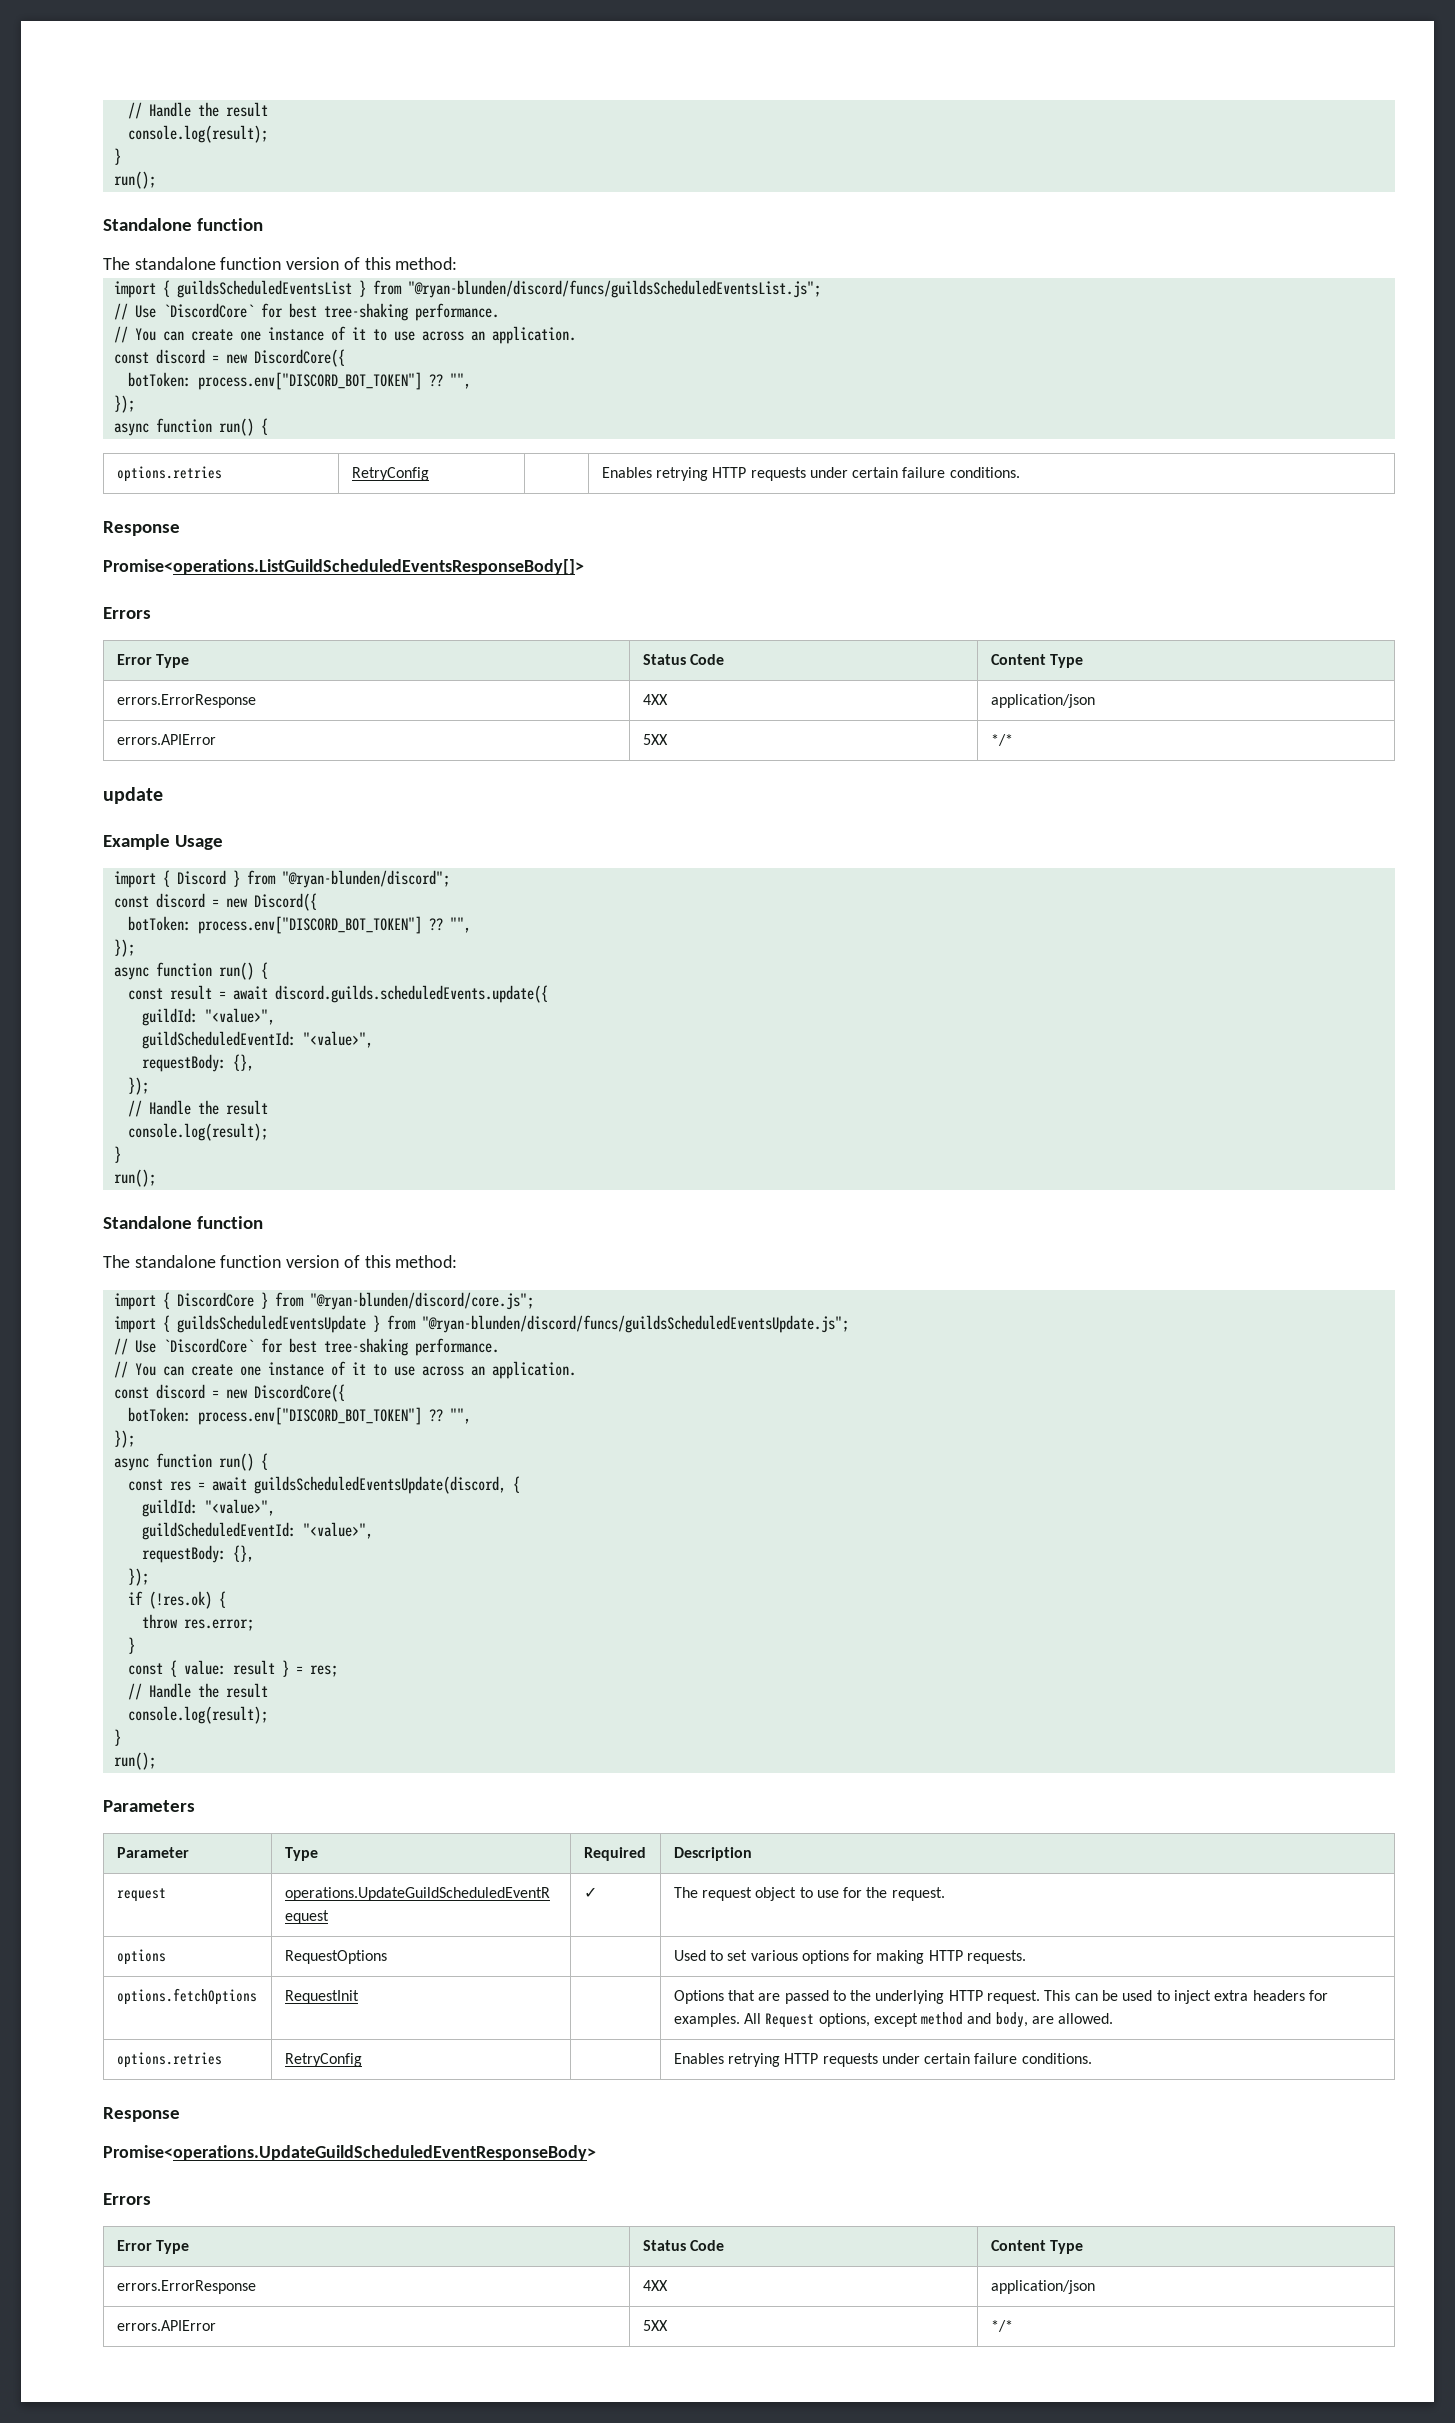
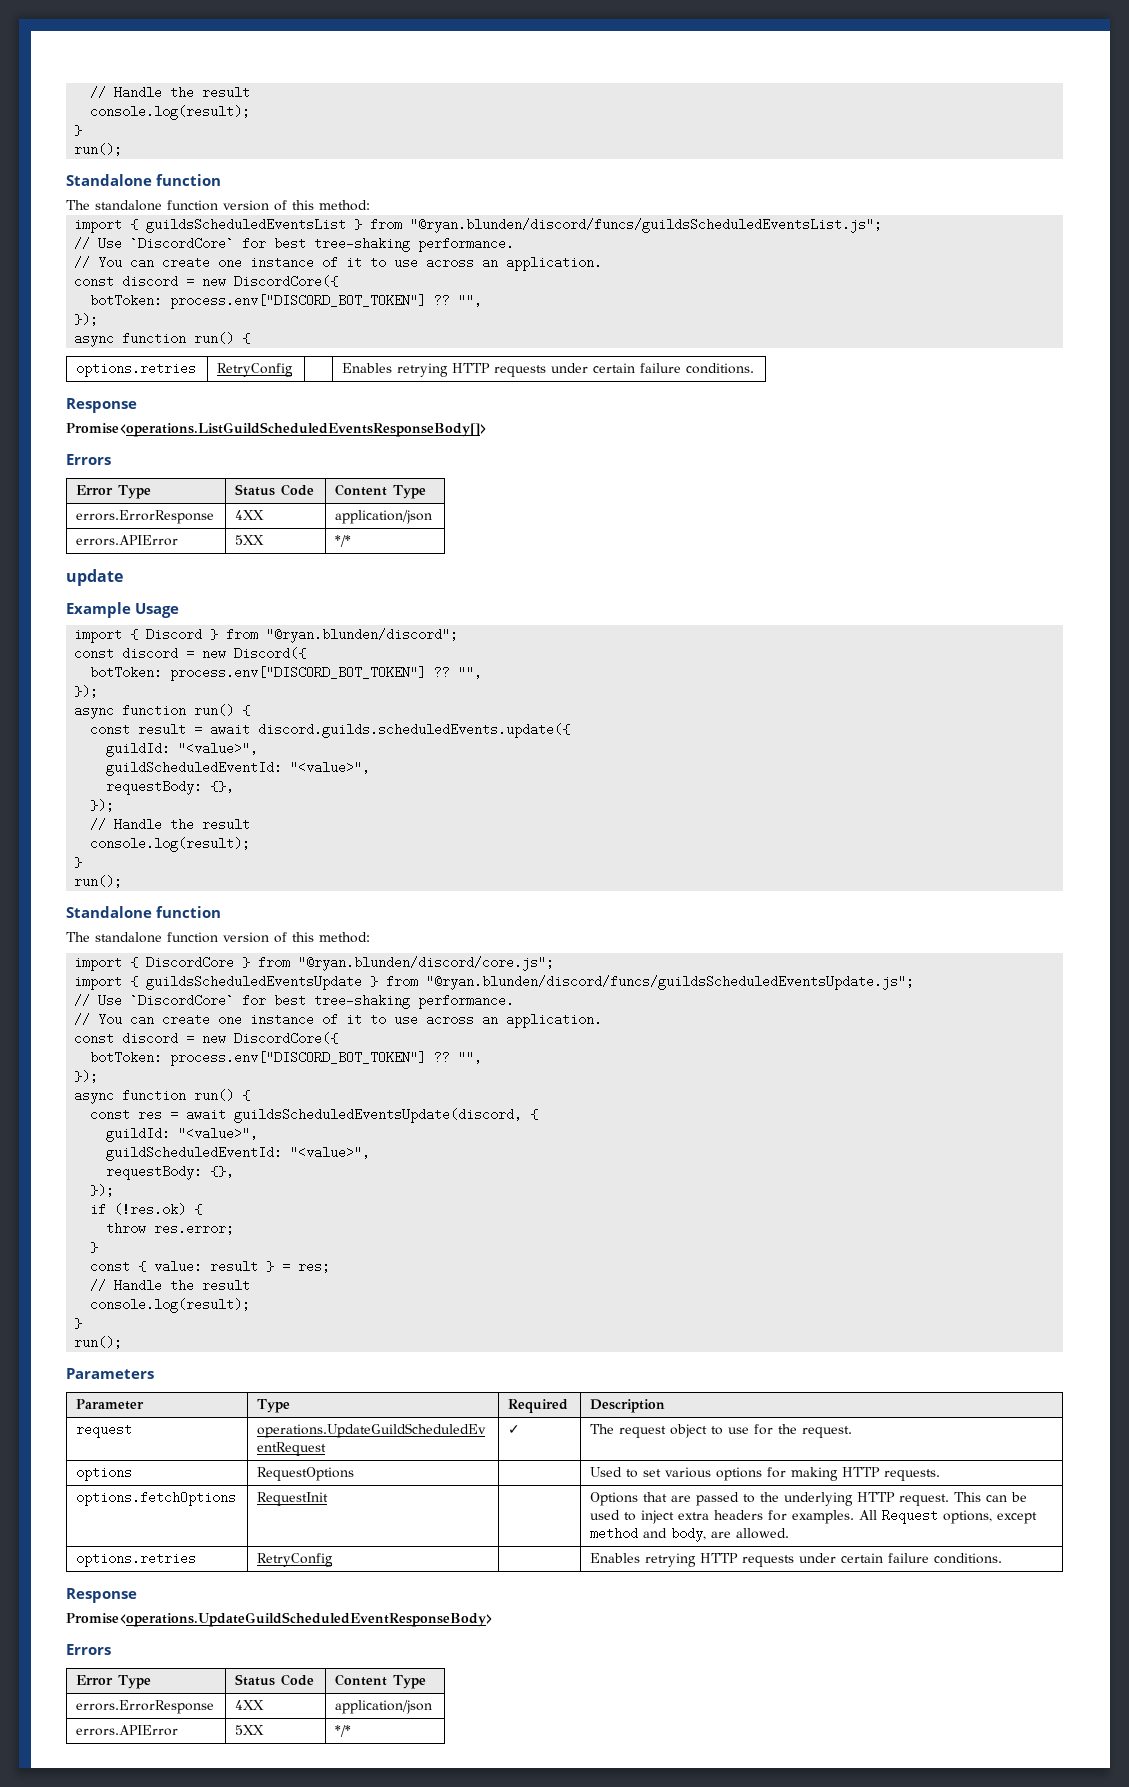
[407,280,821,298] "@ryan-blunden/discord/funcs/guildsScheduledEventsList.js"; -> [410,218,883,233] "@ryan.blunden/discord/funcs/guildsScheduledEventsList.js";
[281,870,450,888] "@ryan-blunden/discord"; -> [266,628,459,643] "@ryan.blunden/discord";
[309,1292,534,1310] "@ryan-blunden/discord/core.js"; -> [298,956,555,971] "@ryan.blunden/discord/core.js";
[421,1315,849,1333] "@ryan-blunden/discord/funcs/guildsScheduledEventsUpdate.js"; -> [426,975,915,990] "@ryan.blunden/discord/funcs/guildsScheduledEventsUpdate.js";

